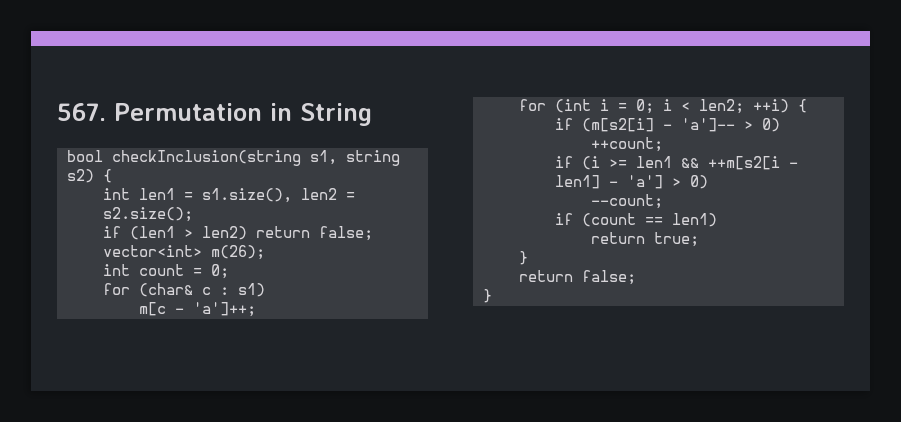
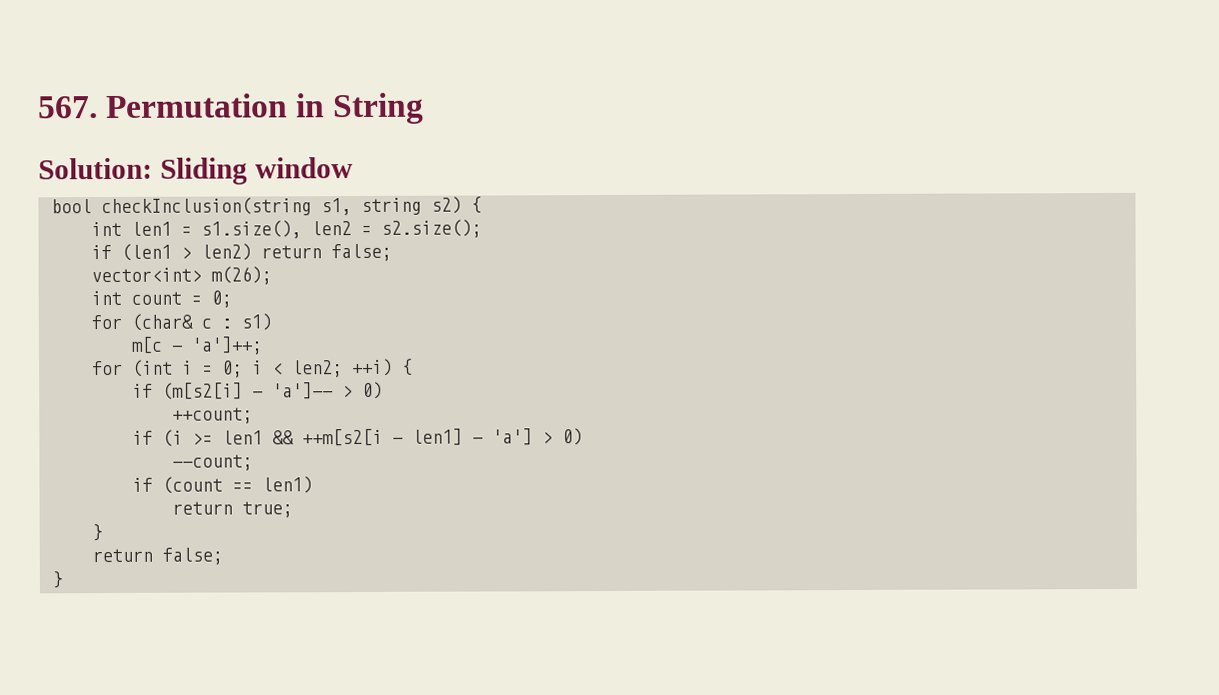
(372, 114) none -> [38,157,353,185] // Solution: Sliding window

